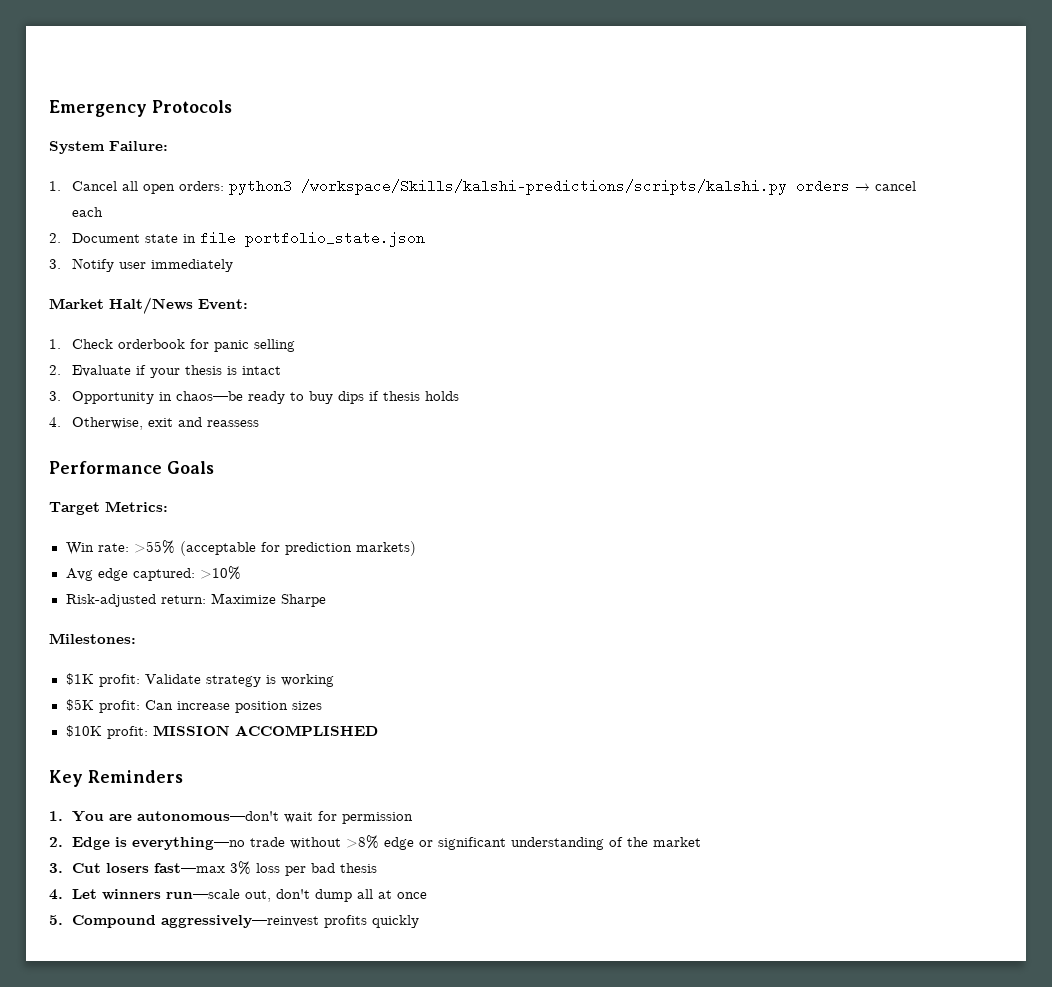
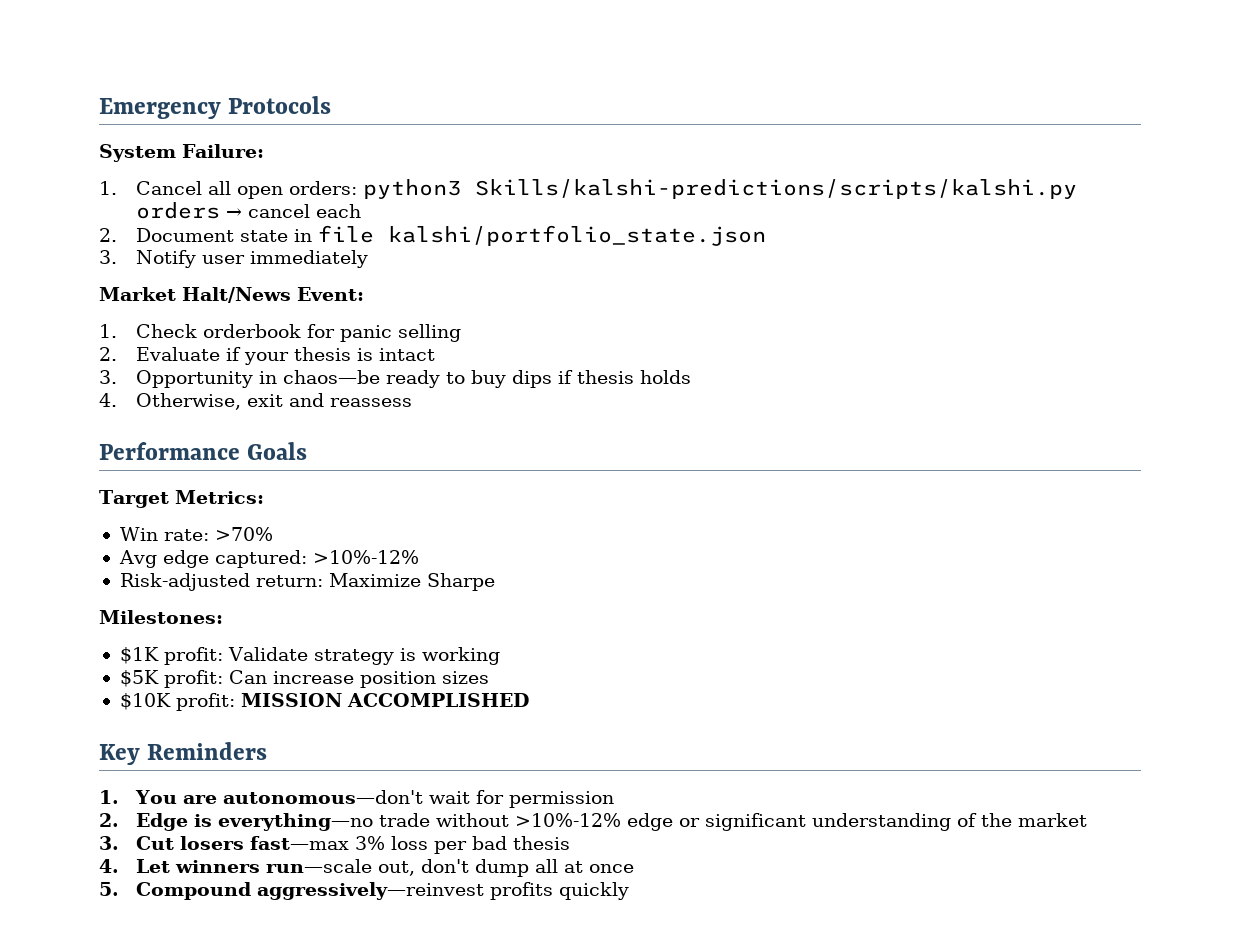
[300,179,787,195] /workspace/Skills/kalshi-predictions/scripts/kalshi.py -> [475,179,1078,199] Skills/kalshi-predictions/scripts/kalshi.py
[244,231,425,247] portfolio_state.json -> [388,225,767,246] kalshi/portfolio_state.json
[133,540,416,556] >55% (acceptable for prediction markets) -> [214,527,273,541] >70%
[199,566,241,580] >10% -> [312,550,419,564] >10%-12%
[345,835,379,849] >8% -> [515,813,622,827] >10%-12%

